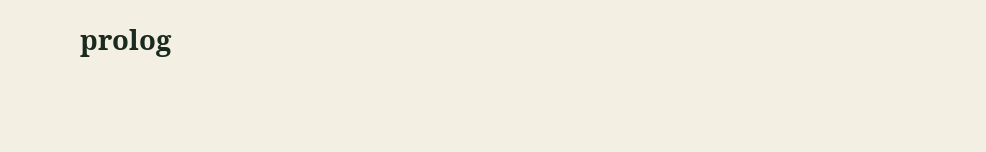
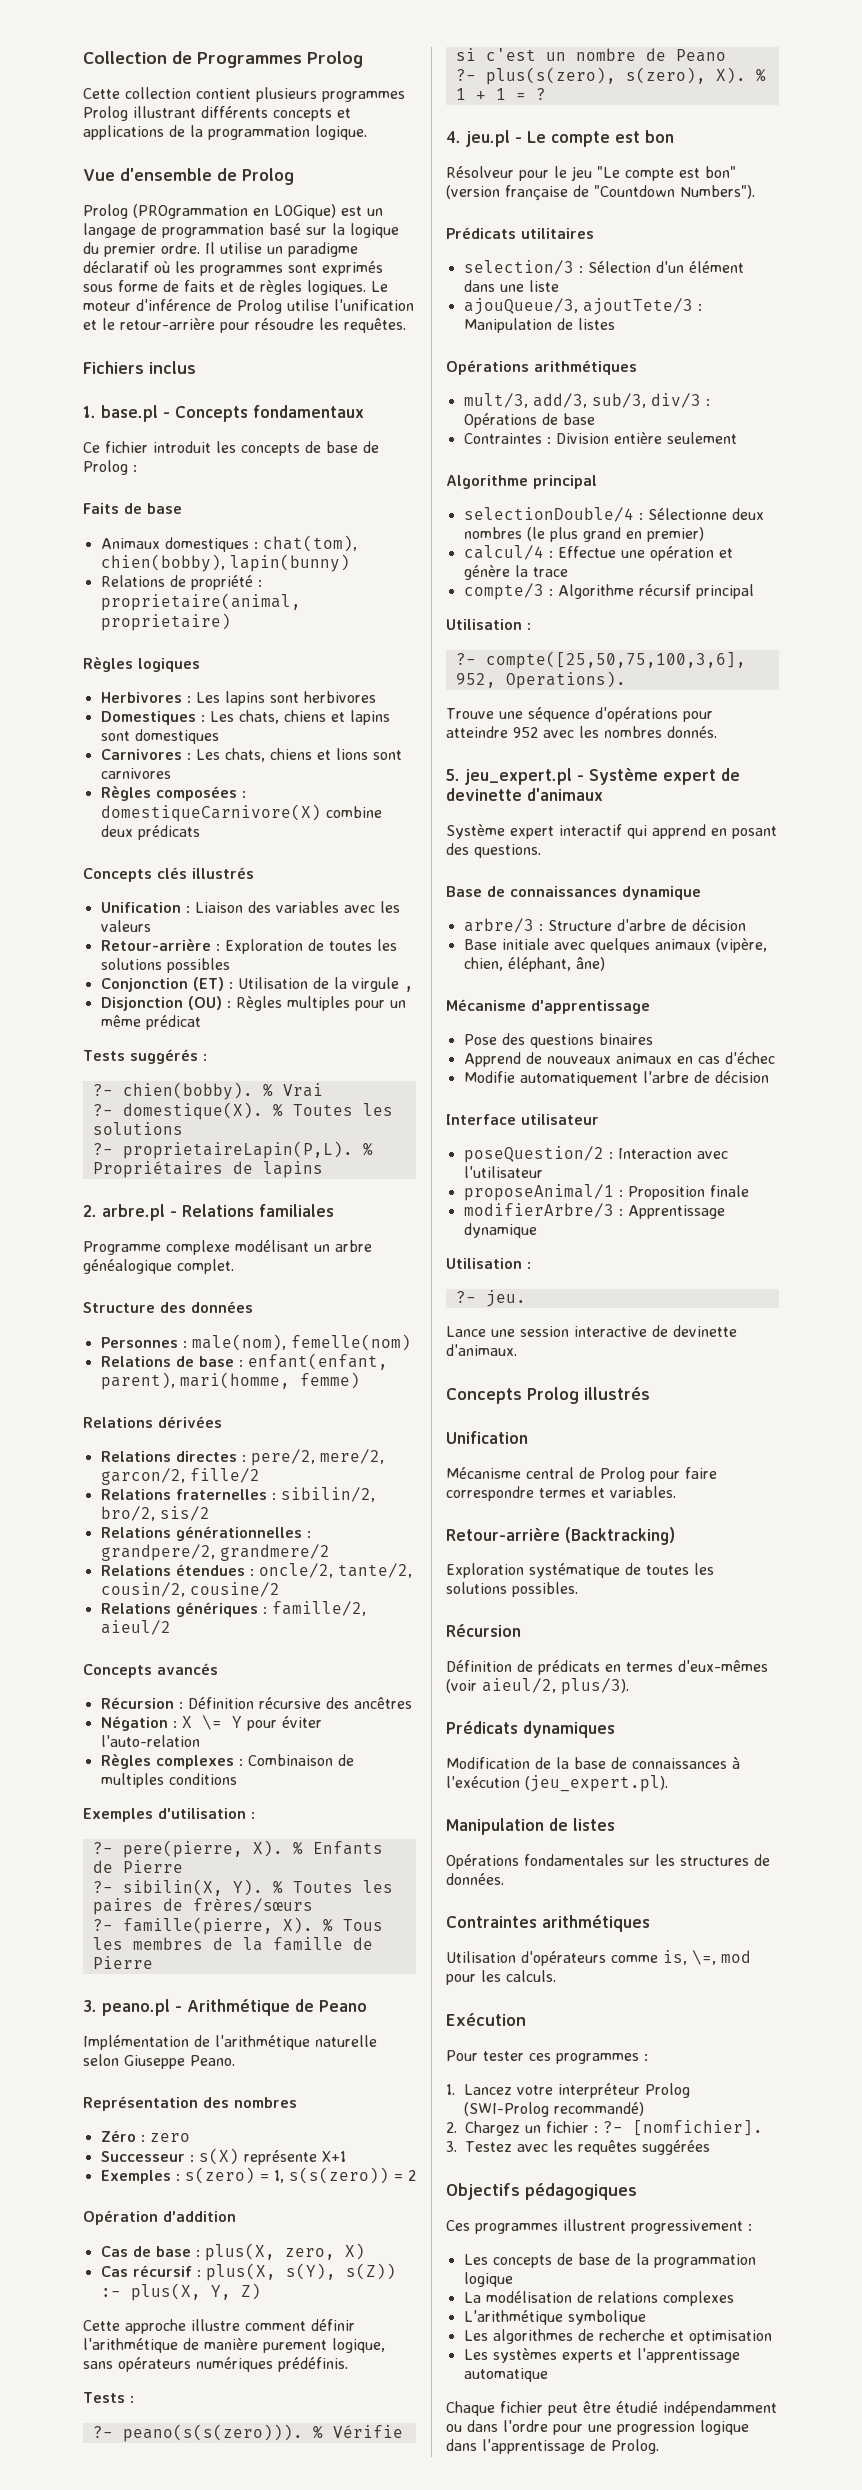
[80,29,172,57] prolog -> [83,51,363,68] [83,87,405,102] [83,106,351,121] [83,125,367,140] [83,168,294,185] [83,204,383,219] [83,223,399,238] [83,242,358,257] [83,261,383,276] [83,280,388,295] [83,299,414,314] [83,318,406,333] [83,361,196,374] [83,405,364,422] [83,441,379,456] [83,460,137,475] [83,503,182,514] [100,535,357,552] [100,554,350,572] [100,575,262,590] [100,593,301,611] [100,613,231,631] [83,657,200,672] [100,691,376,706] [100,710,390,725] [100,729,219,744] [100,748,402,762] [100,768,171,779] [100,786,246,801] [100,804,382,822] [100,825,200,840] [83,867,254,882] [100,901,400,913] [100,920,151,932] [100,939,397,954] [100,958,230,973] [100,977,414,992] [100,996,406,1011] [100,1015,201,1030] [83,1049,207,1064] [92,1082,323,1100] [92,1102,393,1120] [92,1122,183,1135] [92,1141,373,1159] [92,1161,323,1178] [83,1204,334,1221] [83,1240,372,1255] [83,1259,234,1274] [83,1301,253,1313] [100,1334,411,1351] [100,1353,388,1370] [100,1372,360,1390] [83,1416,222,1428] [100,1449,384,1466] [100,1468,260,1485] [100,1487,375,1502] [100,1506,210,1521] [100,1526,311,1541] [100,1544,330,1561] [100,1563,412,1578] [100,1582,280,1597] [100,1601,366,1617] [100,1620,171,1635] [83,1663,218,1678] [100,1697,412,1709] [100,1715,322,1731] [100,1735,200,1747] [100,1754,354,1769] [100,1773,237,1788] [83,1808,255,1822] [92,1840,383,1858] [92,1860,183,1873] [92,1879,393,1896] [92,1898,313,1915] [92,1917,383,1935] [92,1937,373,1951] [92,1956,153,1969] [83,1999,367,2016] [83,2035,377,2050] [83,2054,235,2069] [83,2096,297,2111] [100,2130,190,2142] [100,2148,346,2165] [100,2167,416,2184] [83,2210,236,2225] [100,2243,365,2261] [100,2263,396,2281] [100,2283,261,2301] [83,2319,355,2334] [83,2338,385,2353] [83,2357,348,2372] [83,2392,134,2403] [92,2424,403,2442] [455,48,726,62] [455,67,766,85] [455,88,546,100] [446,130,674,147] [446,166,736,181] [446,185,755,201] [446,227,594,239] [463,260,744,275] [463,280,559,292] [463,298,702,315] [463,318,615,333] [446,360,637,375] [463,393,710,408] [463,413,595,428] [463,432,737,444] [446,475,597,489] [463,507,764,522] [463,527,704,542] [463,545,733,561] [463,565,568,580] [463,583,754,600] [446,619,531,630] [455,651,746,669] [455,671,626,689] [446,707,713,722] [446,726,717,738] [446,767,740,785] [446,788,603,801] [446,824,777,839] [446,843,541,858] [446,886,701,900] [463,918,746,933] [463,938,767,953] [463,957,605,972] [446,999,650,1014] [463,1033,653,1048] [463,1052,775,1067] [463,1071,769,1086] [446,1114,599,1125] [463,1146,728,1163] [463,1166,543,1178] [463,1184,749,1201] [463,1203,725,1219] [463,1223,537,1238] [446,1258,531,1269] [455,1290,526,1307] [446,1325,737,1337] [446,1344,517,1356] [446,1387,650,1404] [446,1431,528,1444] [446,1467,717,1482] [446,1486,676,1501] [446,1527,675,1545] [446,1563,714,1578] [446,1582,578,1597] [446,1624,521,1637] [446,1660,768,1675] [446,1678,629,1695] [446,1721,615,1738] [446,1757,740,1769] [446,1775,668,1792] [446,1818,615,1835] [446,1854,770,1869] [446,1873,504,1885] [446,1915,650,1932] [446,1950,751,1966] [446,1970,556,1985] [446,2013,526,2026] [446,2050,648,2064] [446,2083,690,2098] [463,2102,644,2117] [446,2120,763,2136] [446,2140,710,2155] [446,2183,637,2200] [446,2219,752,2234] [463,2253,756,2268] [463,2272,513,2287] [463,2291,734,2306] [463,2310,646,2325] [463,2329,772,2344] [463,2348,740,2363] [463,2368,548,2382] [446,2401,777,2416] [446,2420,749,2435] [446,2439,659,2454] Collection de Programmes Prolog // Cette collection contient plusieurs programmes Prolog illustrant différents concepts et applications de la programmation logique. // Vue d'ensemble de Prolog // Prolog (PROgrammation en LOGique) est un langage de programmation basé sur la logique du premier ordre. Il utilise un paradigme déclaratif où les programmes sont exprimés sous forme de faits et de règles logiques. Le moteur d'inférence de Prolog utilise l'unification et le retour-arrière pour résoudre les requêtes. // Fichiers inclus // 1. base.pl - Concepts fondamentaux // Ce fichier introduit les concepts de base de Prolog : // Faits de base // Animaux domestiques : chat(tom), chien(bobby), lapin(bunny) // Relations de propriété : proprietaire(animal, proprietaire) // Règles logiques // Herbivores : Les lapins sont herbivores // Domestiques : Les chats, chiens et lapins sont domestiques // Carnivores : Les chats, chiens et lions sont carnivores // Règles composées : domestiqueCarnivore(X) combine deux prédicats // Concepts clés illustrés // Unification : Liaison des variables avec les valeurs // Retour-arrière : Exploration de toutes les solutions possibles // Conjonction (ET) : Utilisation de la virgule , // Disjonction (OU) : Règles multiples pour un même prédicat // Tests suggérés : // ?- chien(bobby). % Vrai // ?- domestique(X). % Toutes les solutions // ?- proprietaireLapin(P,L). % Propriétaires de lapins // 2. arbre.pl - Relations familiales // Programme complexe modélisant un arbre généalogique complet. // Structure des données // Personnes : male(nom), femelle(nom) // Relations de base : enfant(enfant, parent), mari(homme, femme) // Relations dérivées // Relations directes : pere/2, mere/2, garcon/2, fille/2 // Relations fraternelles : sibilin/2, bro/2, sis/2 // Relations générationnelles : grandpere/2, grandmere/2 // Relations étendues : oncle/2, tante/2, cousin/2, cousine/2 // Relations génériques : famille/2, aieul/2 // Concepts avancés // Récursion : Définition récursive des ancêtres // Négation : X \= Y pour éviter l'auto-relation // Règles complexes : Combinaison de multiples conditions // Exemples d'utilisation : // ?- pere(pierre, X). % Enfants de Pierre // ?- sibilin(X, Y). % Toutes les paires de frères/sœurs // ?- famille(pierre, X). % Tous les membres de la famille de Pierre // 3. peano.pl - Arithmétique de Peano // Implémentation de l'arithmétique naturelle selon Giuseppe Peano. // Représentation des nombres // Zéro : zero // Successeur : s(X) représente X+1 // Exemples : s(zero) = 1, s(s(zero)) = 2 // Opération d'addition // Cas de base : plus(X, zero, X) // Cas récursif : plus(X, s(Y), s(Z)) :- plus(X, Y, Z) // Cette approche illustre comment définir l'arithmétique de manière purement logique, sans opérateurs numériques prédéfinis. // Tests : // ?- peano(s(s(zero))). % Vérifie si c'est un nombre de Peano // ?- plus(s(zero), s(zero), X). % 1 + 1 = ? // 4. jeu.pl - Le compte est bon // Résolveur pour le jeu "Le compte est bon" (version française de "Countdown Numbers"). // Prédicats utilitaires // selection/3 : Sélection d'un élément dans une liste // ajouQueue/3, ajoutTete/3 : Manipulation de listes // Opérations arithmétiques // mult/3, add/3, sub/3, div/3 : Opérations de base // Contraintes : Division entière seulement // Algorithme principal // selectionDouble/4 : Sélectionne deux nombres (le plus grand en premier) // calcul/4 : Effectue une opération et génère la trace // compte/3 : Algorithme récursif principal // Utilisation : // ?- compte([25,50,75,100,3,6], 952, Operations). // Trouve une séquence d'opérations pour atteindre 952 avec les nombres donnés. // 5. jeu_expert.pl - Système expert de devinette d'animaux // Système expert interactif qui apprend en posant des questions. // Base de connaissances dynamique // arbre/3 : Structure d'arbre de décision // Base initiale avec quelques animaux (vipère, chien, éléphant, âne) // Mécanisme d'apprentissage // Pose des questions binaires // Apprend de nouveaux animaux en cas d'échec // Modifie automatiquement l'arbre de décision // Interface utilisateur // poseQuestion/2 : Interaction avec l'utilisateur // proposeAnimal/1 : Proposition finale // modifierArbre/3 : Apprentissage dynamique // Utilisation : // ?- jeu. // Lance une session interactive de devinette d'animaux. // Concepts Prolog illustrés // Unification // Mécanisme central de Prolog pour faire correspondre termes et variables. // Retour-arrière (Backtracking) // Exploration systématique de toutes les solutions possibles. // Récursion // Définition de prédicats en termes d'eux-mêmes (voir aieul/2, plus/3). // Prédicats dynamiques // Modification de la base de connaissances à l'exécution (jeu_expert.pl). // Manipulation de listes // Opérations fondamentales sur les structures de données. // Contraintes arithmétiques // Utilisation d'opérateurs comme is, \=, mod pour les calculs. // Exécution // Pour tester ces programmes : // 1. Lancez votre interpréteur Prolog (SWI-Prolog recommandé) // 2. Chargez un fichier : ?- [nomfichier]. // 3. Testez avec les requêtes suggérées // Objectifs pédagogiques // Ces programmes illustrent progressivement : // Les concepts de base de la programmation logique // La modélisation de relations complexes // L'arithmétique symbolique // Les algorithmes de recherche et optimisation // Les systèmes experts et l'apprentissage automatique // Chaque fichier peut être étudié indépendamment ou dans l'ordre pour une progression logique dans l'apprentissage de Prolog.

